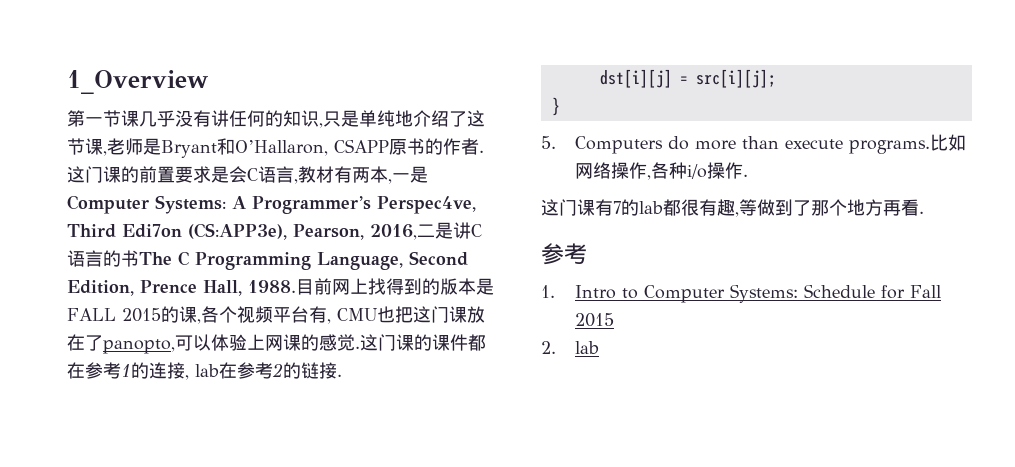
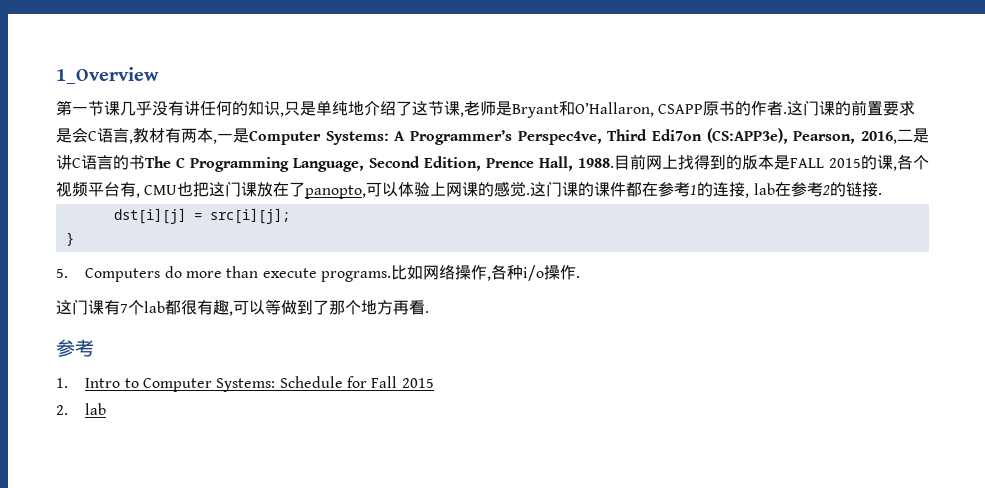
[621,199,639,216] 的 -> [128,300,144,315] 个
(739, 214) none -> [233,300,265,315] 可以

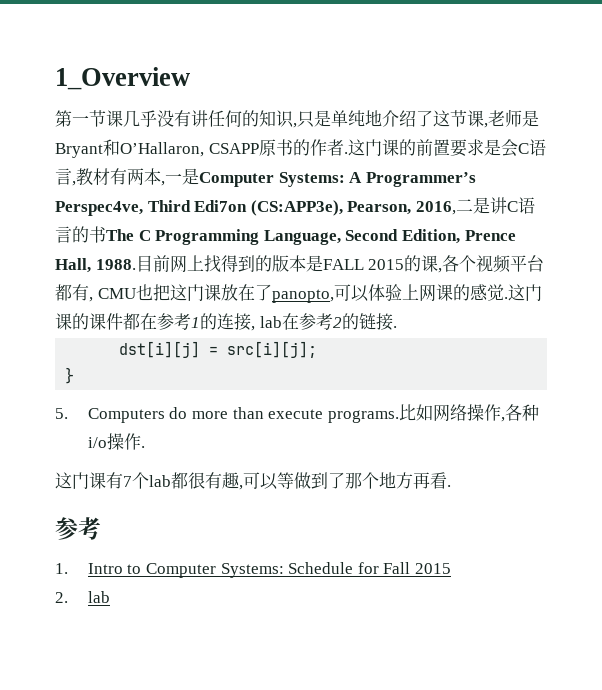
(120, 189) none -> [55,284,72,301] 都

